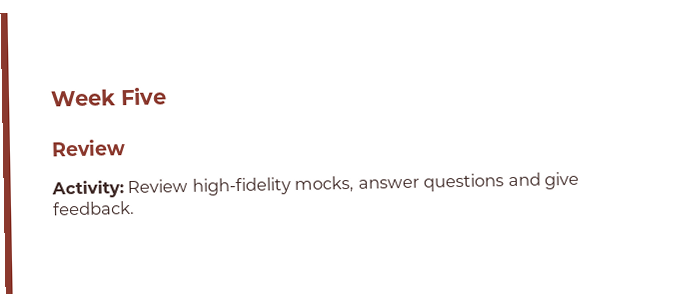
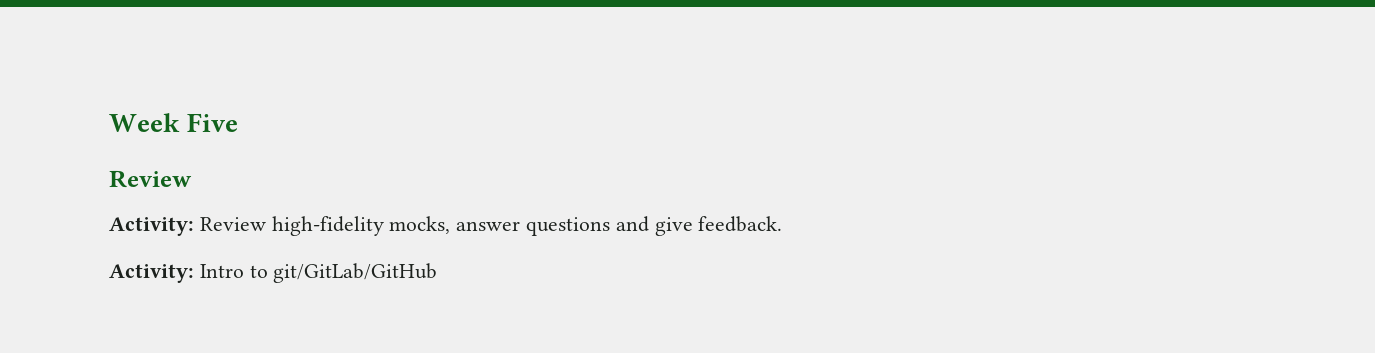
(135, 208) none -> [109,263,438,283] // Activity: Intro to git/GitLab/GitHub

